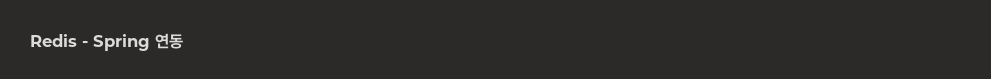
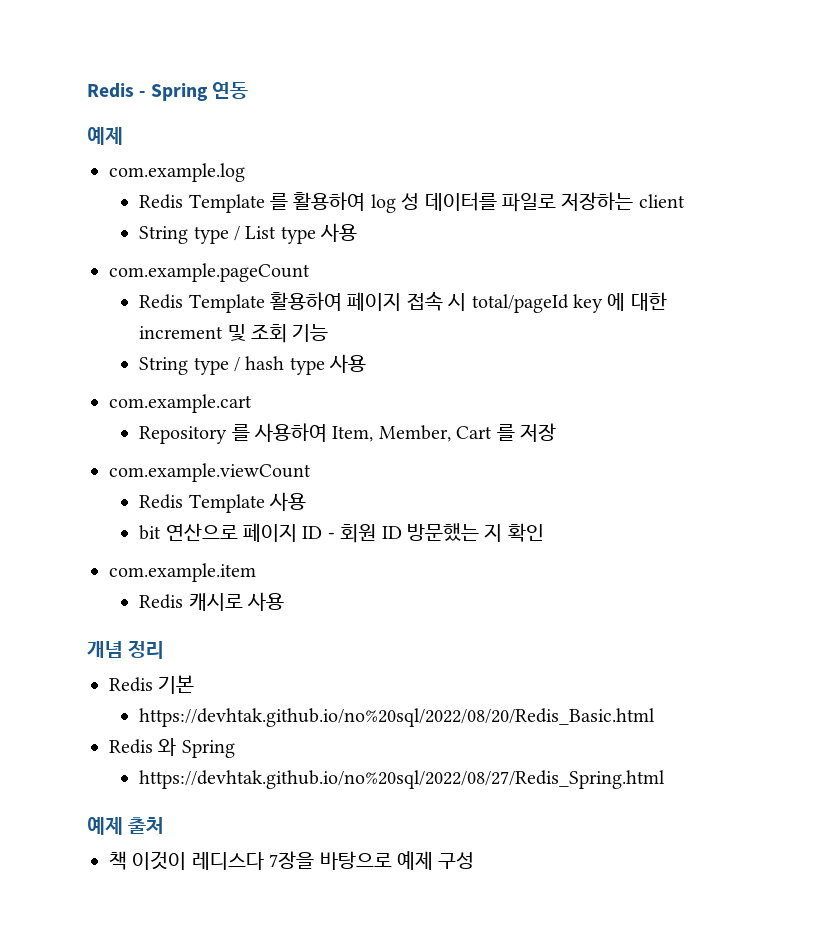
(183, 41) none -> [87,127,123,145] [109,163,245,182] [139,192,685,213] [139,223,358,244] [109,263,310,282] [139,291,667,313] [139,324,329,343] [139,354,367,375] [109,394,252,413] [139,423,557,444] [109,463,311,482] [139,492,307,513] [139,523,544,543] [109,563,256,582] [139,592,285,611] [87,640,165,659] [109,675,195,694] [139,708,656,727] [109,738,235,758] [139,770,666,789] [87,817,165,835] [109,851,475,870] // 예제 // com.example.log // Redis Template 를 활용하여 log 성 데이터를 파일로 저장하는 client // String type / List type 사용 // com.example.pageCount // Redis Template 활용하여 페이지 접속 시 total/pageId key 에 대한 increment 및 조회 기능 // String type / hash type 사용 // com.example.cart // Repository 를 사용하여 Item, Member, Cart 를 저장 // com.example.viewCount // Redis Template 사용 // bit 연산으로 페이지 ID - 회원 ID 방문했는 지 확인 // com.example.item // Redis 캐시로 사용 // 개념 정리 // Redis 기본 // https://devhtak.github.io/no%20sql/2022/08/20/Redis_Basic.html // Redis 와 Spring // https://devhtak.github.io/no%20sql/2022/08/27/Redis_Spring.html // 예제 출처 // 책 이것이 레디스다 7장을 바탕으로 예제 구성

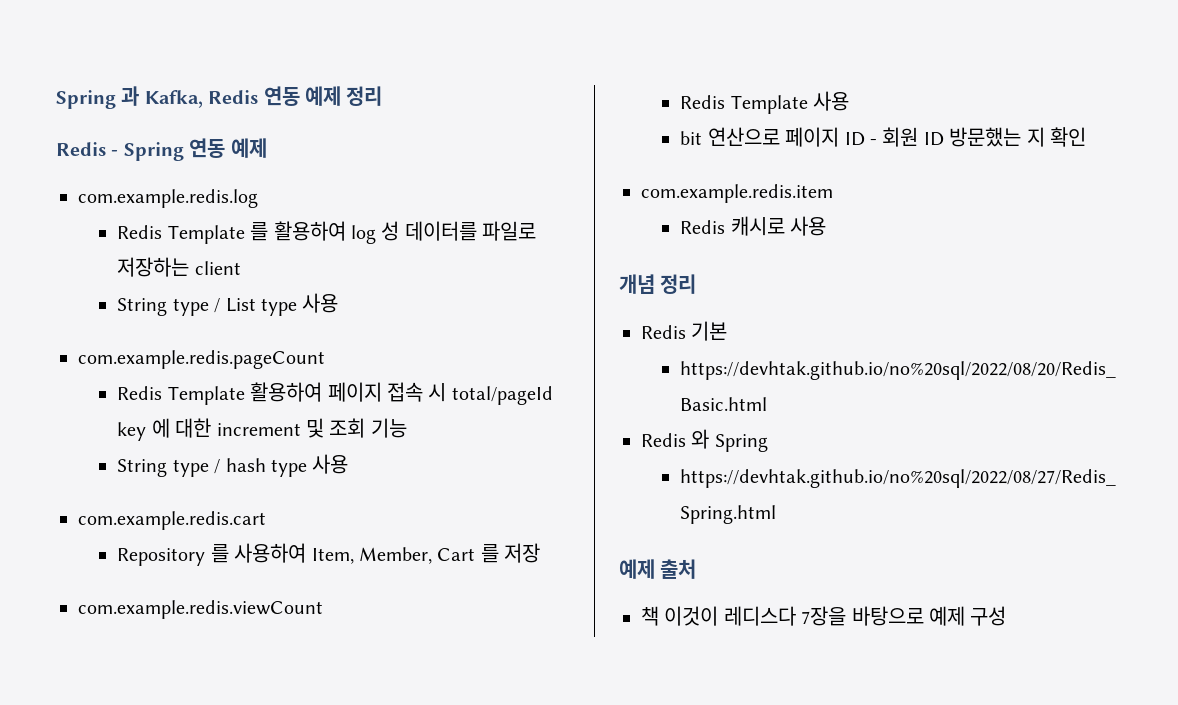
(87, 90) none -> [56,86,383,109] Spring 과 Kafka, Redis 연동 예제 정리 //
(248, 90) // -> (226, 148) none
[109,163,245,182] com.example.log -> [78,189,258,208] com.example.redis.log
[109,263,310,282] com.example.pageCount -> [78,350,325,369] com.example.redis.pageCount
[109,394,252,413] com.example.cart -> [78,511,266,530] com.example.redis.cart
[109,463,311,482] com.example.viewCount -> [78,600,323,619] com.example.redis.viewCount
[109,563,256,582] com.example.item -> [641,184,833,203] com.example.redis.item

